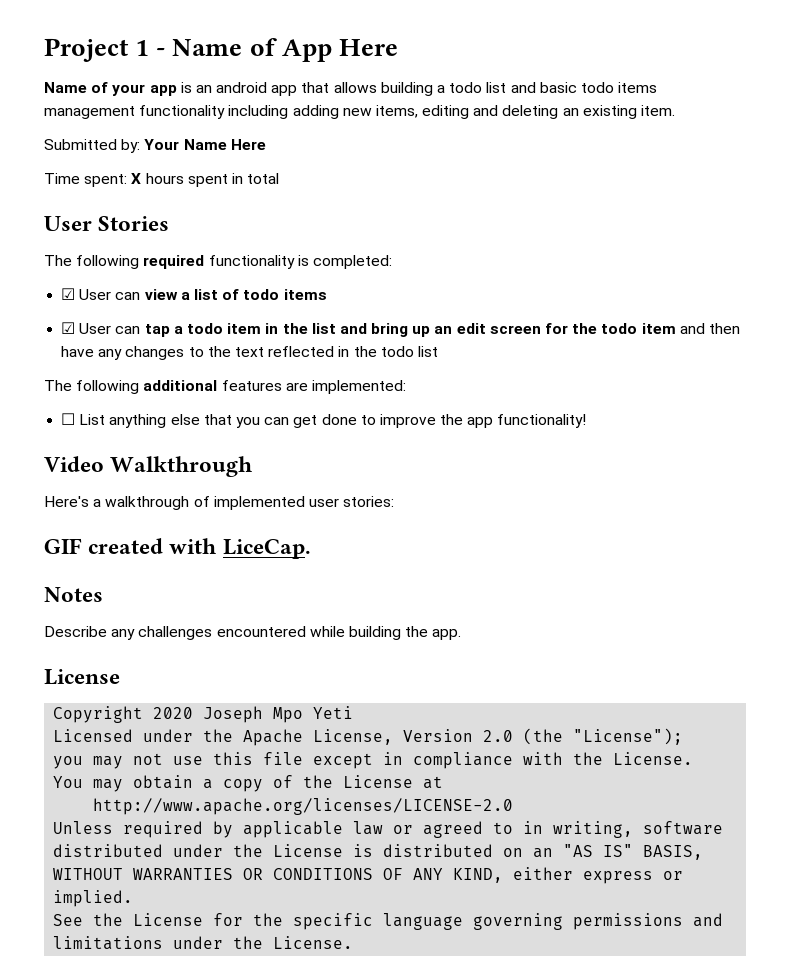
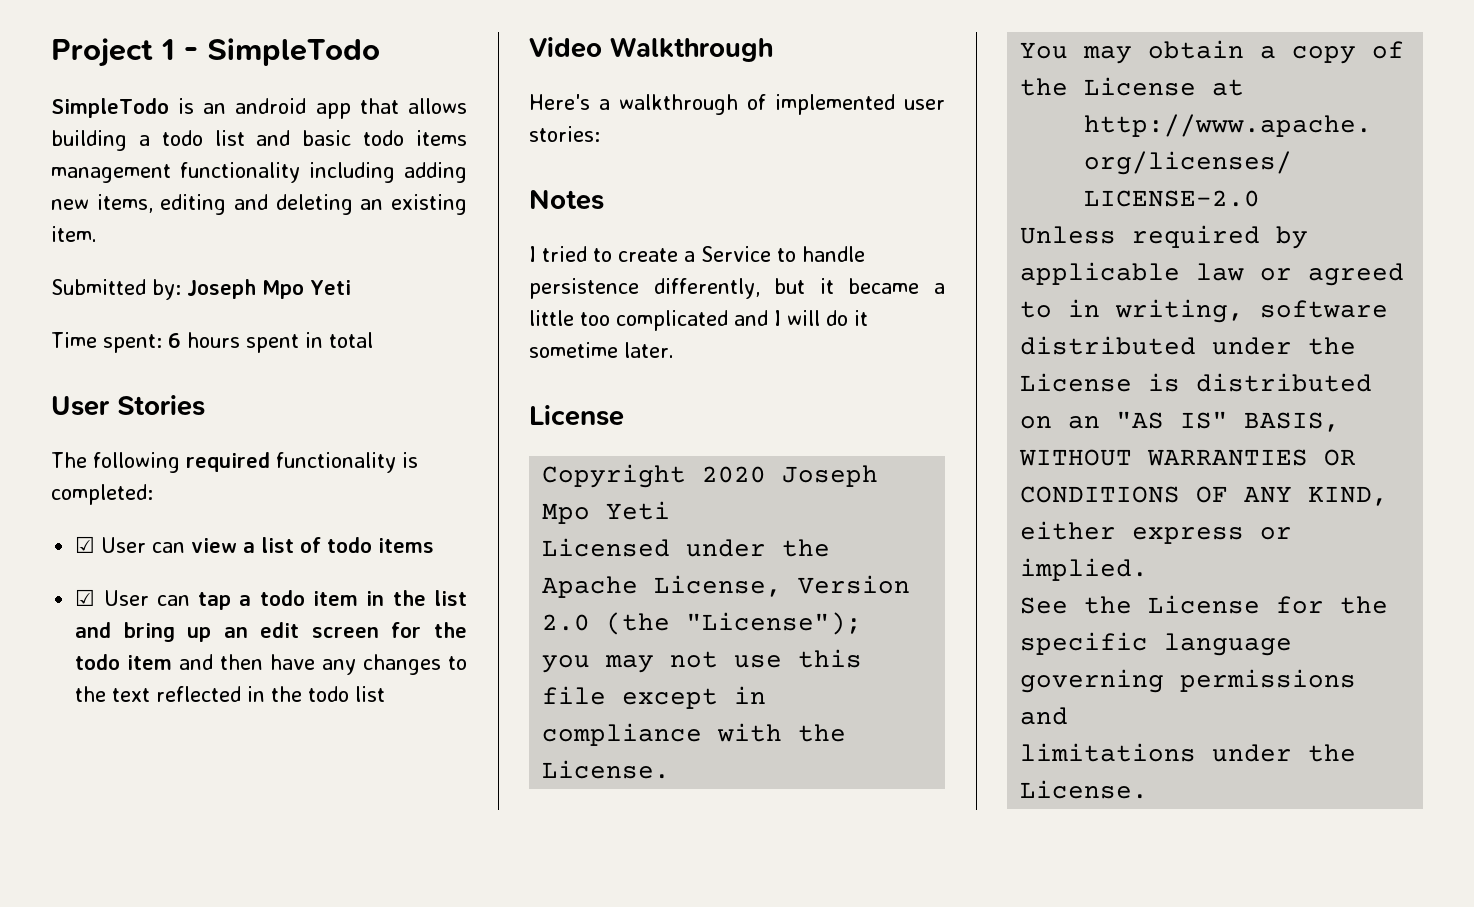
[172,38,398,62] [44,82,177,96] Name of App Here // Name of your app -> [207,38,380,66] [51,98,169,118] SimpleTodo // SimpleTodo
[144,139,266,150] Your Name Here -> [187,279,351,299] Joseph Mpo Yeti
[131,173,142,184] X -> [168,333,181,348] 6
[44,380,406,394] [61,413,587,428] // The following additional features are implemented: // ☐ List anything else that you can get done to improve the app functionality! -> (386, 694) none
[44,538,311,559] [44,587,103,602] [44,626,462,640] GIF created with LiceCap. // Notes // Describe any challenges encountered while building the app. -> [529,189,604,210] [529,246,865,262] [529,278,945,299] [529,310,868,331] [529,342,674,358] Notes // I tried to create a Service to handle persistence differently, but it became a little too complicated and I will do it sometime later.

